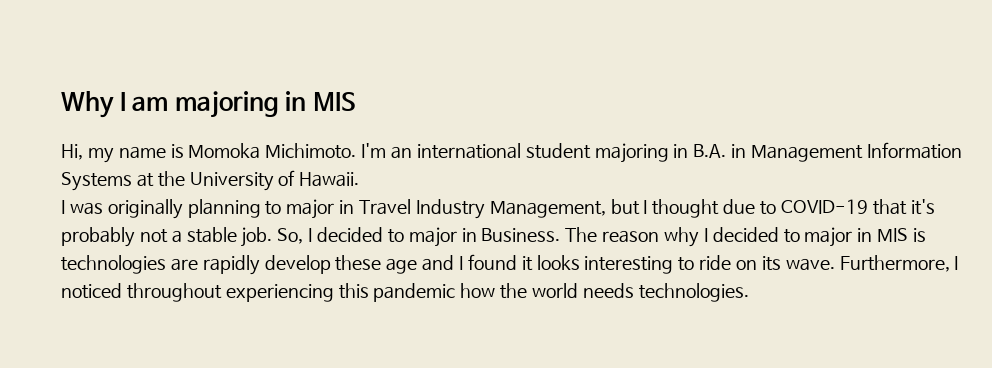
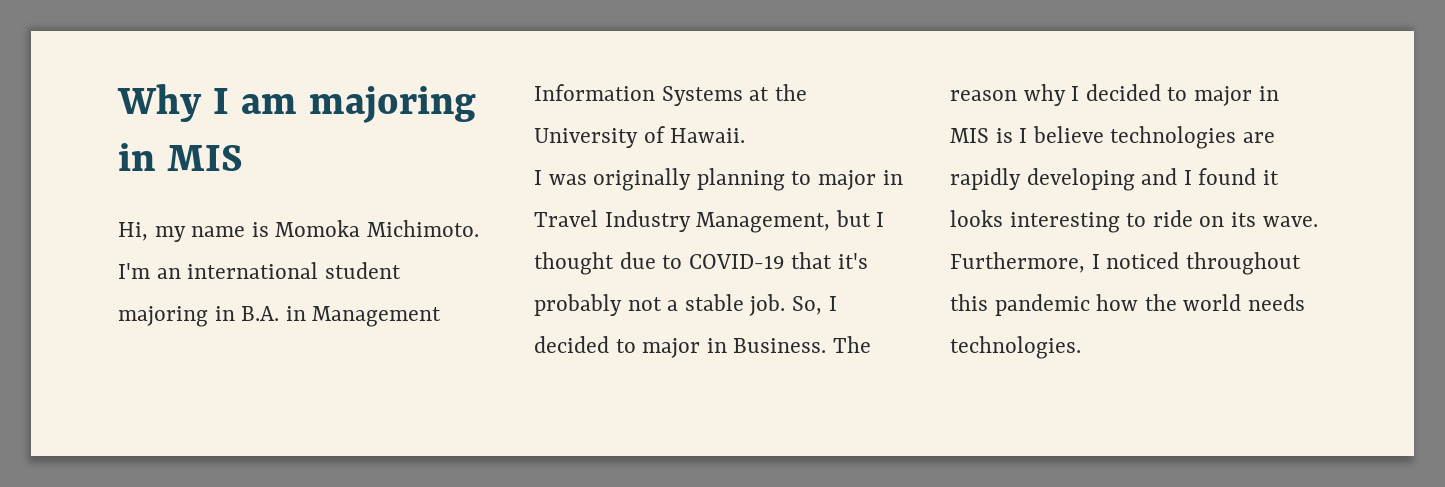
(927, 235) none -> [1019,126,1104,143] I believe
[264,255,418,274] develop these age -> [1026,168,1135,191] developing
[225,284,334,302] experiencing -> (1301, 263) none

